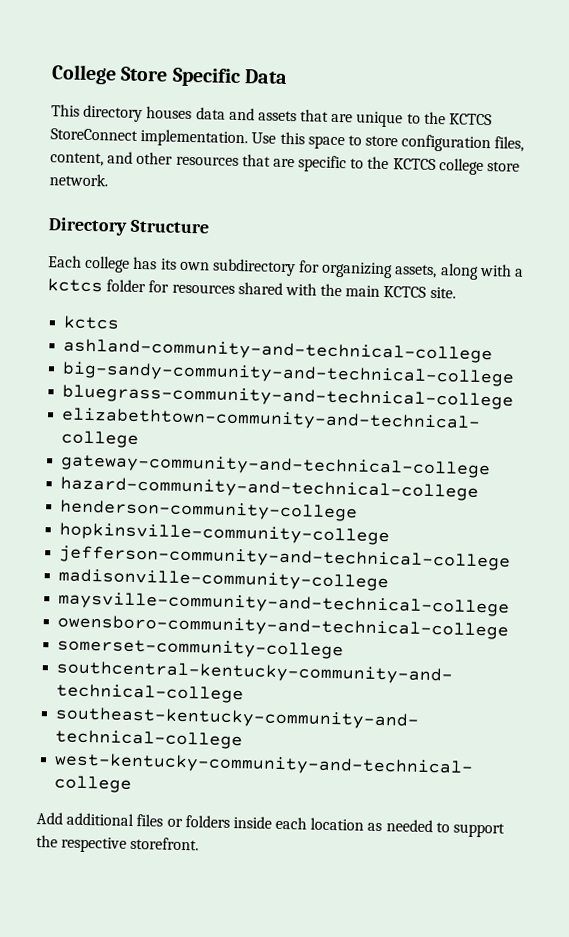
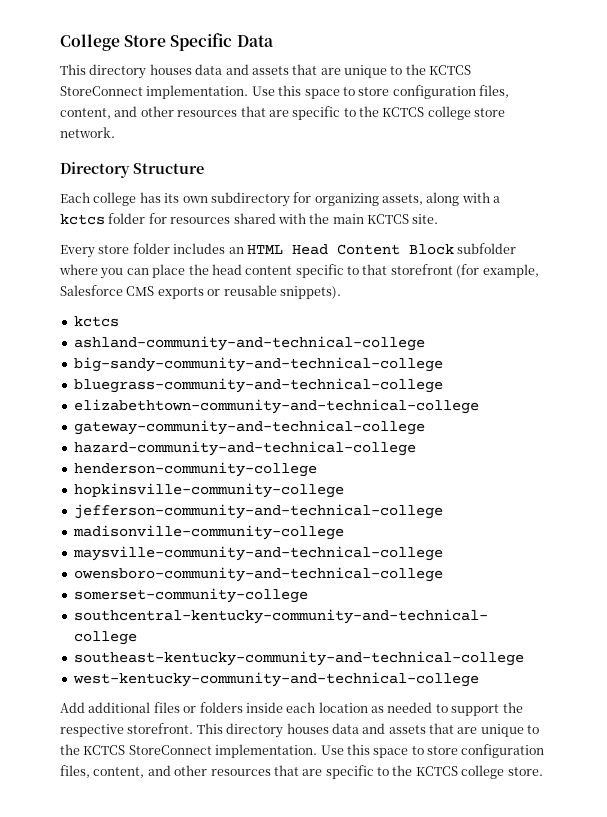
(456, 292) none -> [60,243,517,258] [59,264,539,279] [60,285,341,299] // Every store folder includes an HTML Head Content Block subfolder where you can place the head content specific to that storefront (for example, Salesforce CMS exports or reusable snippets).
(200, 843) none -> [196,723,540,738] [60,744,545,758] [60,765,543,779] This directory houses data and assets that are unique to the KCTCS StoreConnect implementation. Use this space to store configuration files, content, and other resources that are specific to the KCTCS college store.

